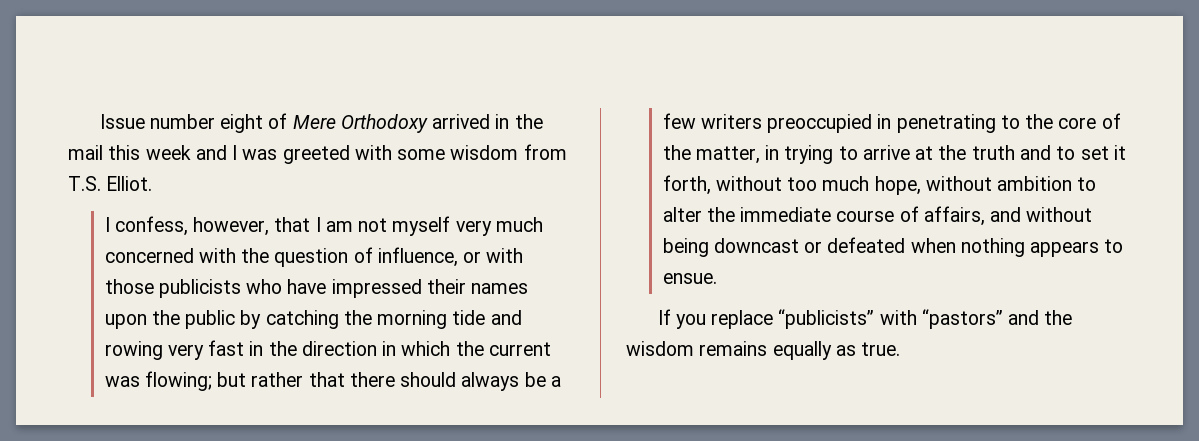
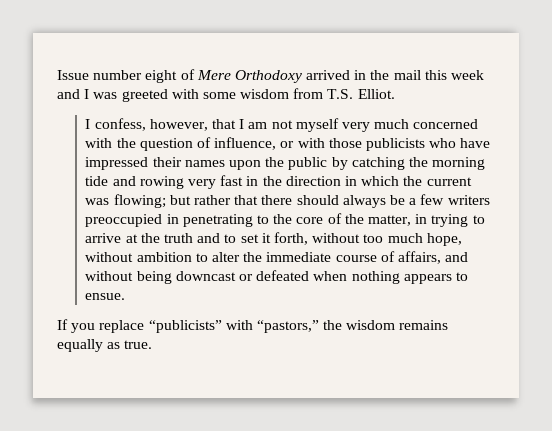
[921,309,1040,329] “pastors” and -> [256,320,319,333] “pastors,”

